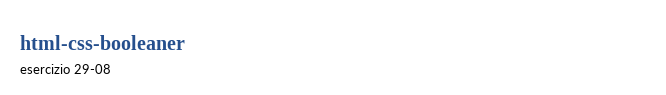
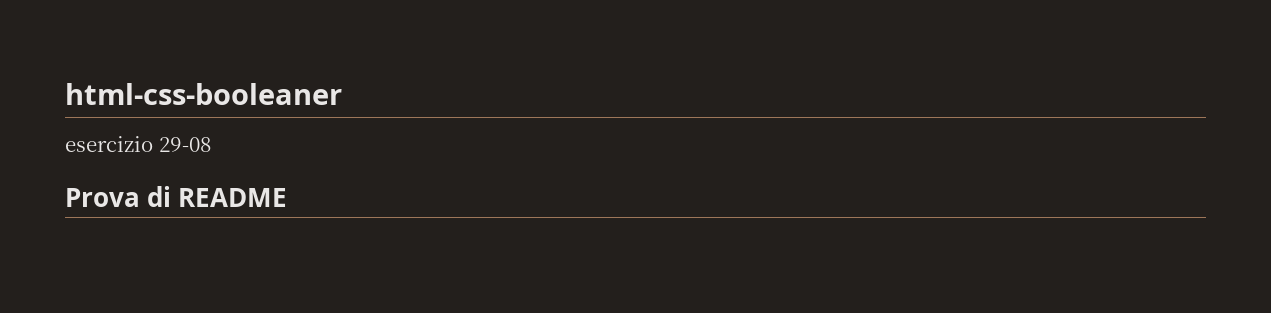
(111, 69) none -> [65,186,288,207] // Prova di README

